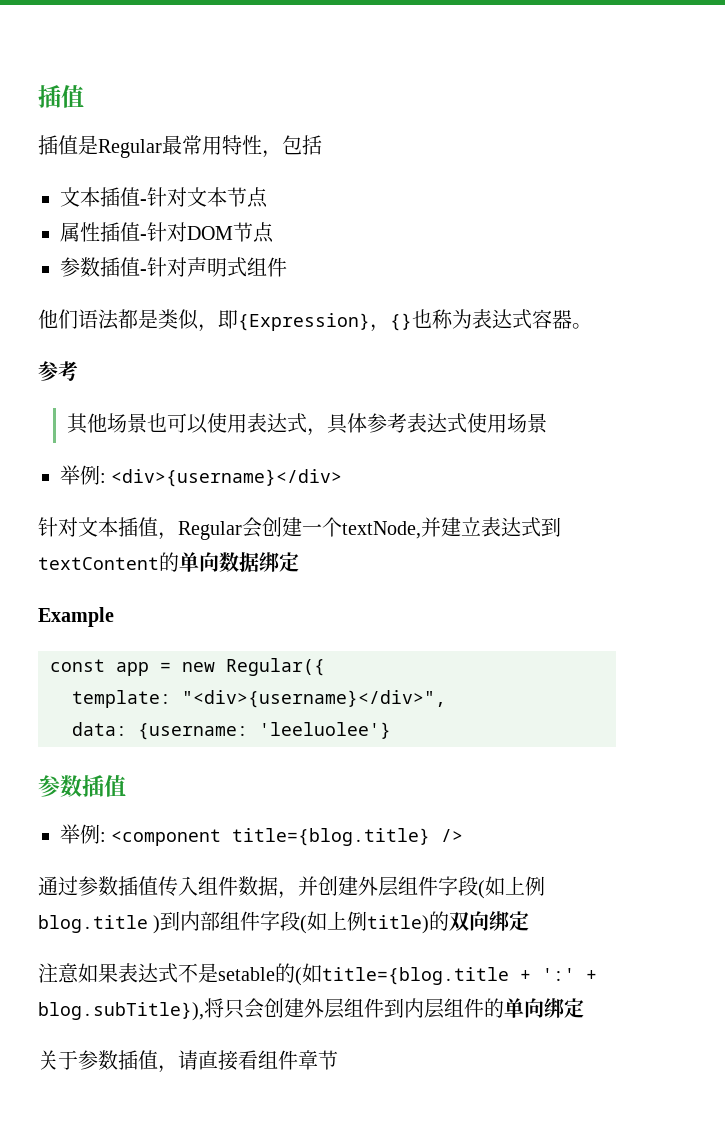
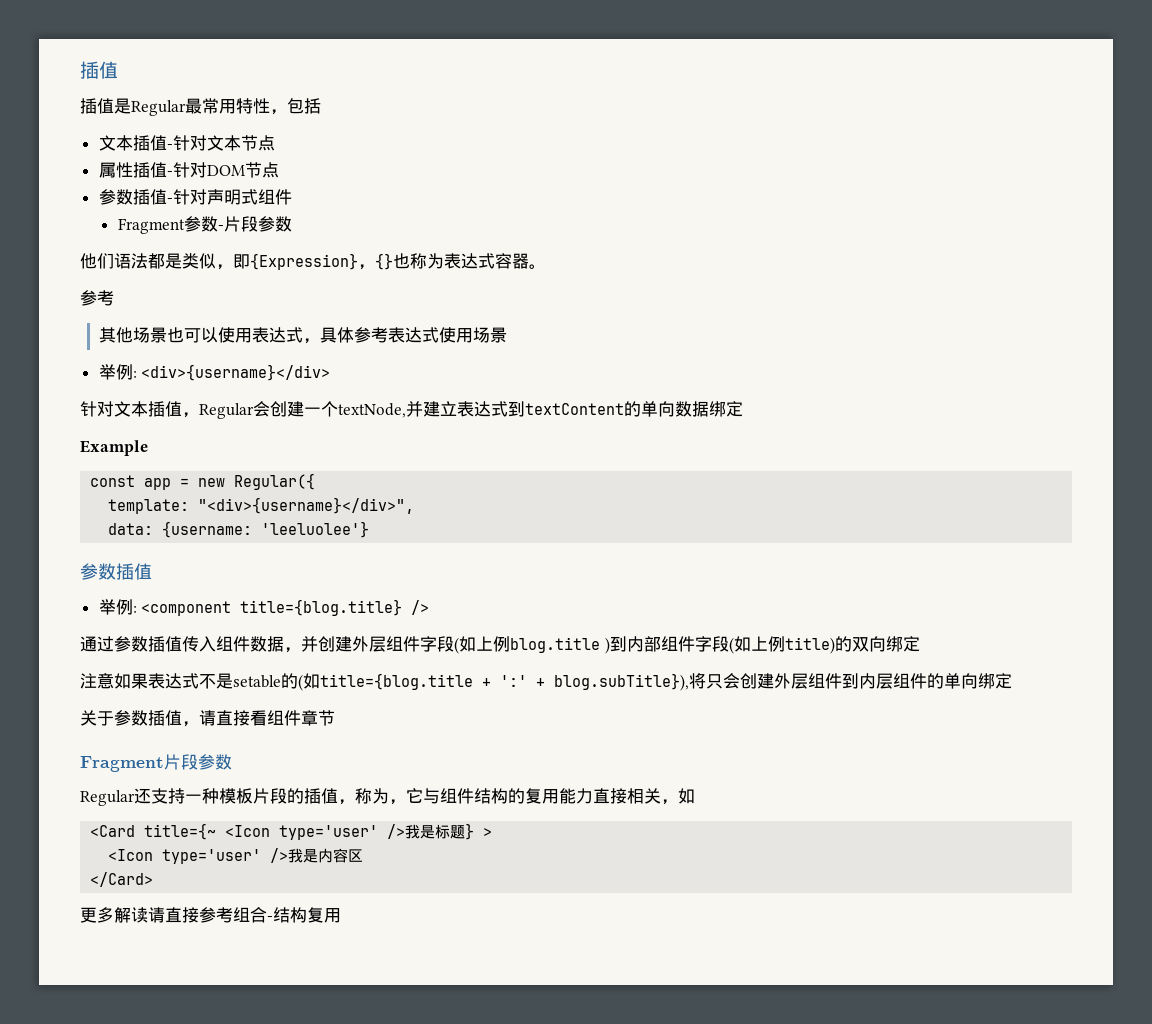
(287, 267) none -> [117,216,292,234] // Fragment参数-片段参数
(338, 1060) none -> [80,754,232,772] [80,788,695,806] [90,823,493,840] [108,848,364,864] [90,872,154,887] [80,907,341,923] // Fragment片段参数 // Regular还支持一种模板片段的插值，称为，它与组件结构的复用能力直接相关，如 // <Card title={~ <Icon type='user' />我是标题} > // <Icon type='user' />我是内容区 // </Card> // 更多解读请直接参考组合-结构复用

